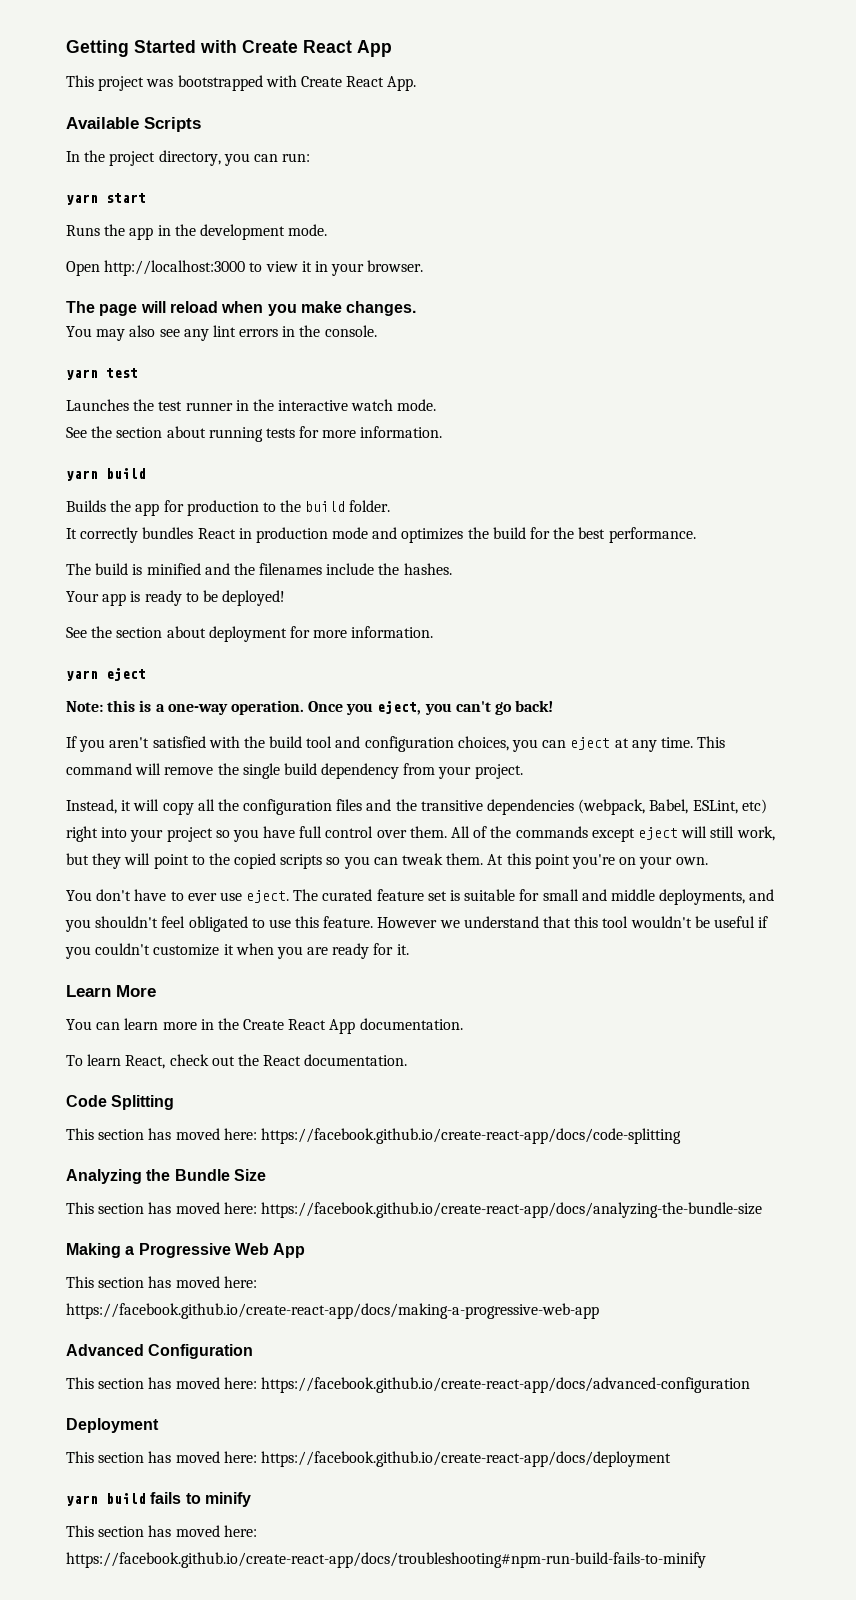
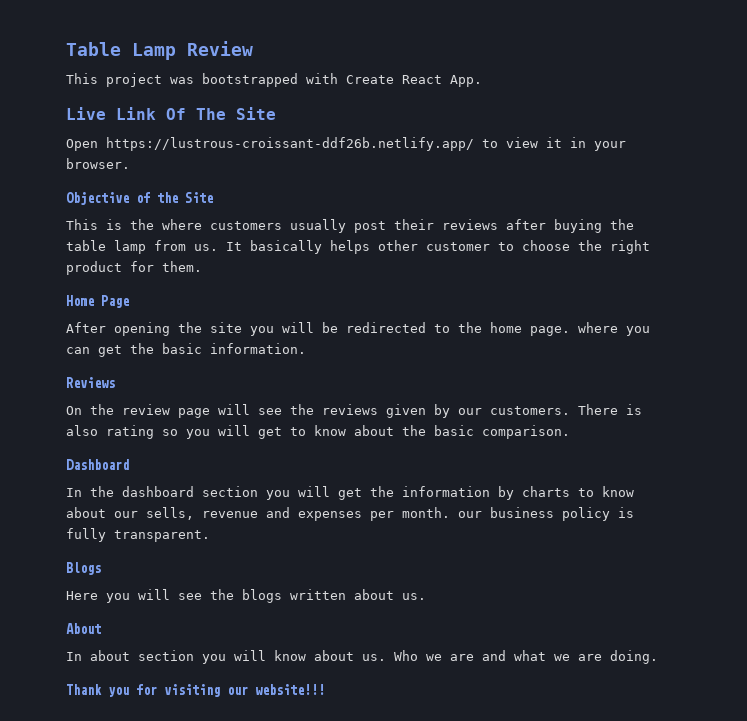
[66,40,392,57] Getting Started with Create React App -> [66,41,253,60] Table Lamp Review
[66,117,201,132] [66,150,311,166] [66,193,146,205] [66,224,328,240] Available Scripts // In the project directory, you can run: // yarn start // Runs the app in the development mode. -> [66,107,276,120] Live Link Of The Site
[104,260,246,276] http://localhost:3000 -> [106,137,474,151] https://lustrous-croissant-ddf26b.netlify.app/
[66,301,417,316] [66,325,377,341] [66,368,138,380] [66,399,437,411] [66,426,443,442] [66,468,146,481] [66,500,391,516] [66,527,696,543] [66,563,452,575] [66,590,286,606] [66,626,434,642] [66,668,146,681] [66,700,554,715] [66,736,726,752] [66,763,523,779] [66,799,767,815] [66,826,775,842] [66,853,708,869] [66,889,775,905] [65,916,769,932] [65,943,409,959] [66,985,156,997] [66,1018,463,1034] [66,1054,408,1069] [66,1095,175,1110] [66,1128,681,1144] [66,1169,266,1184] [66,1202,762,1218] [66,1243,306,1258] [66,1276,257,1288] [66,1303,599,1319] [66,1344,254,1359] [66,1377,750,1393] [66,1418,159,1433] [66,1451,671,1467] [66,1492,251,1507] [66,1525,257,1537] [66,1552,706,1568] The page will reload when you make changes. // You may also see any lint errors in the console. // yarn test // Launches the test runner in the interactive watch mode. // See the section about running tests for more information. // yarn build // Builds the app for production to the build folder. // It correctly bundles React in production mode and optimizes the build for the best performance. // The build is minified and the filenames include the hashes. // Your app is ready to be deployed! // See the section about deployment for more information. // yarn eject // Note: this is a one-way operation. Once you eject, you can't go back! // If you aren't satisfied with the build tool and configuration choices, you can eject at any time. This command will remove the single build dependency from your project. // Instead, it will copy all the configuration files and the transitive dependencies (webpack, Babel, ESLint, etc) right into your project so you have full control over them. All of the commands except eject will still work, but they will point to the copied scripts so you can tweak them. At this point you're on your own. // You don't have to ever use eject. The curated feature set is suitable for small and middle deployments, and you shouldn't feel obligated to use this feature. However we understand that this tool wouldn't be useful if you couldn't customize it when you are ready for it. // Learn More // You can learn more in the Create React App documentation. // To learn React, check out the React documentation. // Code Splitting // This section has moved here: https://facebook.github.io/create-react-app/docs/code-splitting // Analyzing the Bundle Size // This section has moved here: https://facebook.github.io/create-react-app/docs/analyzing-the-bundle-size // Making a Progressive Web App // This section has moved here: https://facebook.github.io/create-react-app/docs/making-a-progressive-web-app // Advanced Configuration // This section has moved here: https://facebook.github.io/create-react-app/docs/advanced-configuration // Deployment // This section has moved here: https://facebook.github.io/create-react-app/docs/deployment // yarn build fails to minify // This section has moved here: https://facebook.github.io/create-react-app/docs/troubleshooting#npm-run-build-fails-to-minify -> [66,192,213,205] [66,219,634,233] [66,240,650,254] [66,261,202,275] [66,295,129,308] [66,322,650,336] [66,343,306,357] [66,377,115,388] [66,404,642,418] [66,425,570,439] [66,459,129,470] [66,486,634,500] [66,507,634,521] [66,528,210,542] [66,562,101,575] [66,589,426,603] [66,623,101,634] [66,650,658,664] [66,684,325,697] Objective of the Site // This is the where customers usually post their reviews after buying the table lamp from us. It basically helps other customer to choose the right product for them. // Home Page // After opening the site you will be redirected to the home page. where you can get the basic information. // Reviews // On the review page will see the reviews given by our customers. There is also rating so you will get to know about the basic comparison. // Dashboard // In the dashboard section you will get the information by charts to know about our sells, revenue and expenses per month. our business policy is fully transparent. // Blogs // Here you will see the blogs written about us. // About // In about section you will know about us. Who we are and what we are doing. // Thank you for visiting our website!!!

